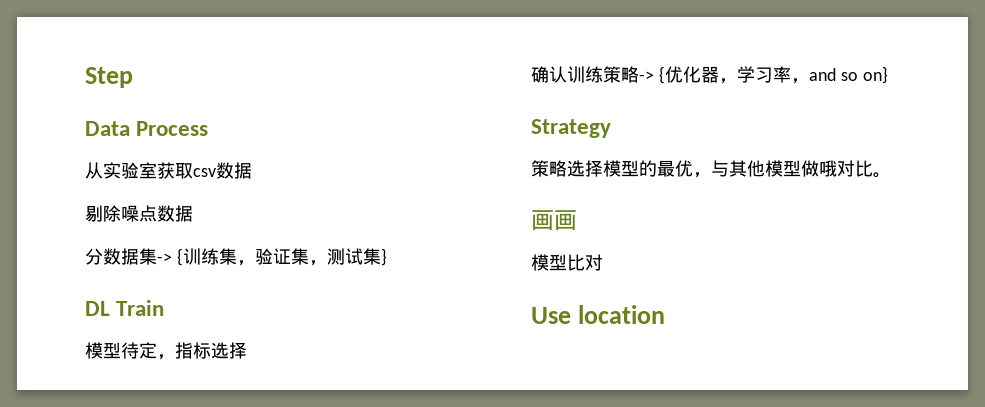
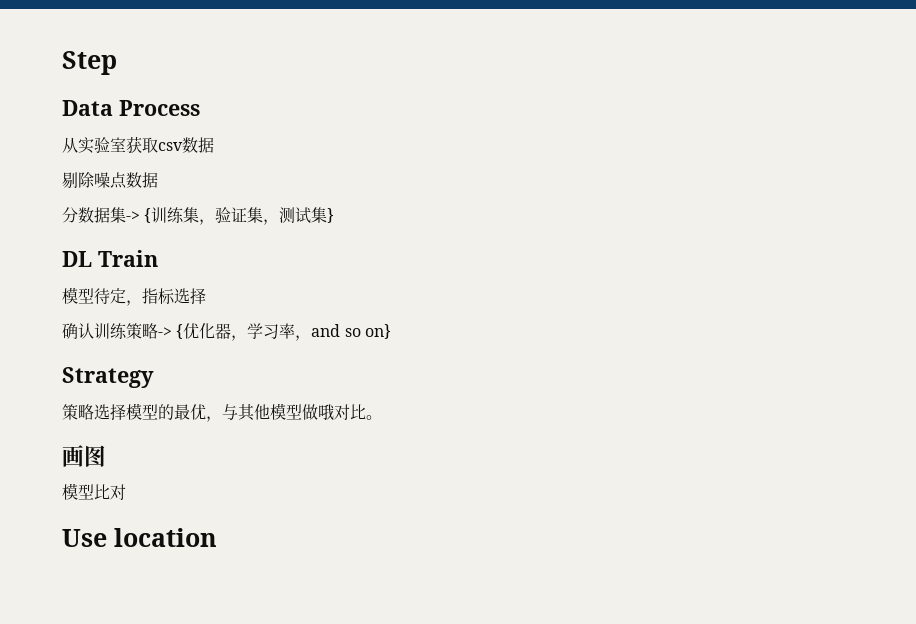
[554,210,577,231] 画 -> [84,445,106,467] 图

